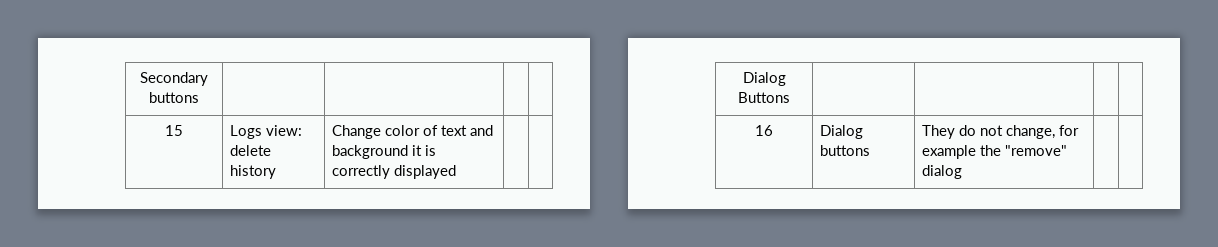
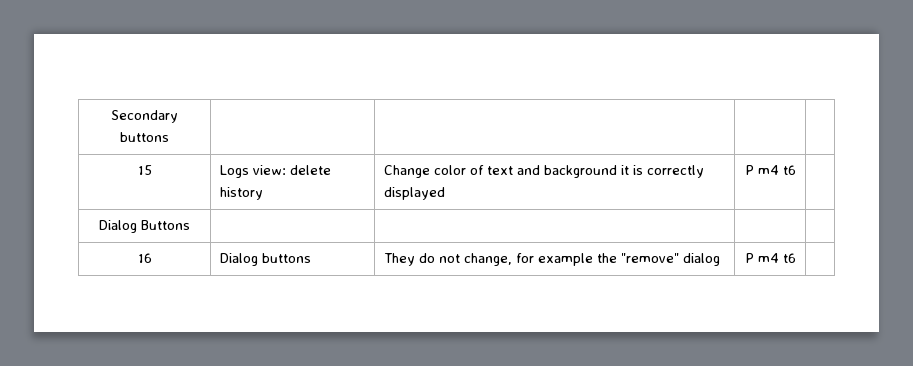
(457, 172) none -> [744,165,796,175] P m4 t6
(963, 172) none -> [744,253,796,263] P m4 t6

